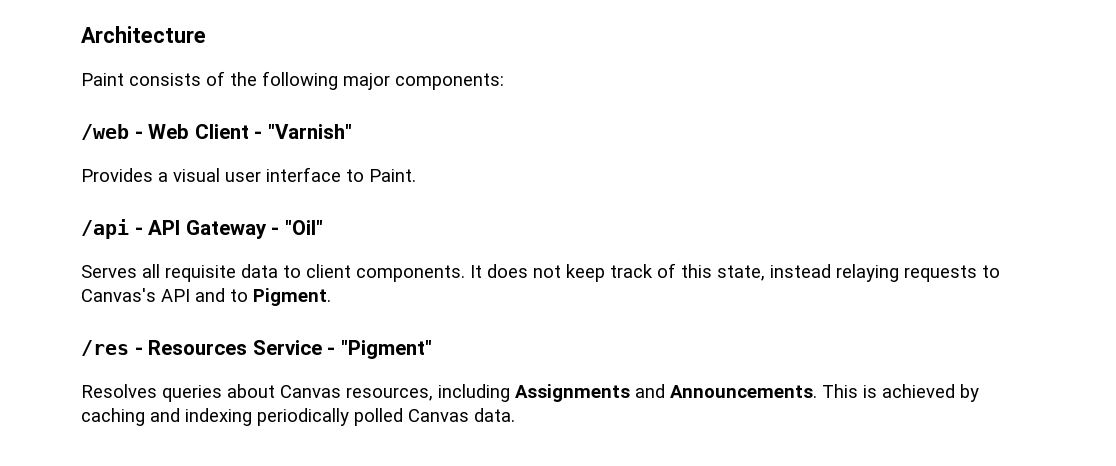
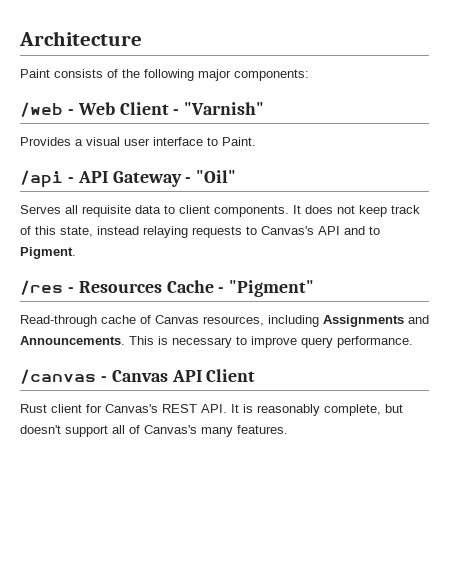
[252,340,322,355] Service -> [166,280,214,293] Cache
[81,384,275,402] Resolves queries about -> [20,315,151,327] Read-through cache of
[882,384,979,402] [81,408,515,426] achieved by caching and indexing periodically polled Canvas data. -> [172,336,413,348] [20,369,256,384] [20,404,403,416] [20,425,288,437] necessary to improve query performance. // /canvas - Canvas API Client // Rust client for Canvas's REST API. It is reasonably complete, but doesn't support all of Canvas's many features.

